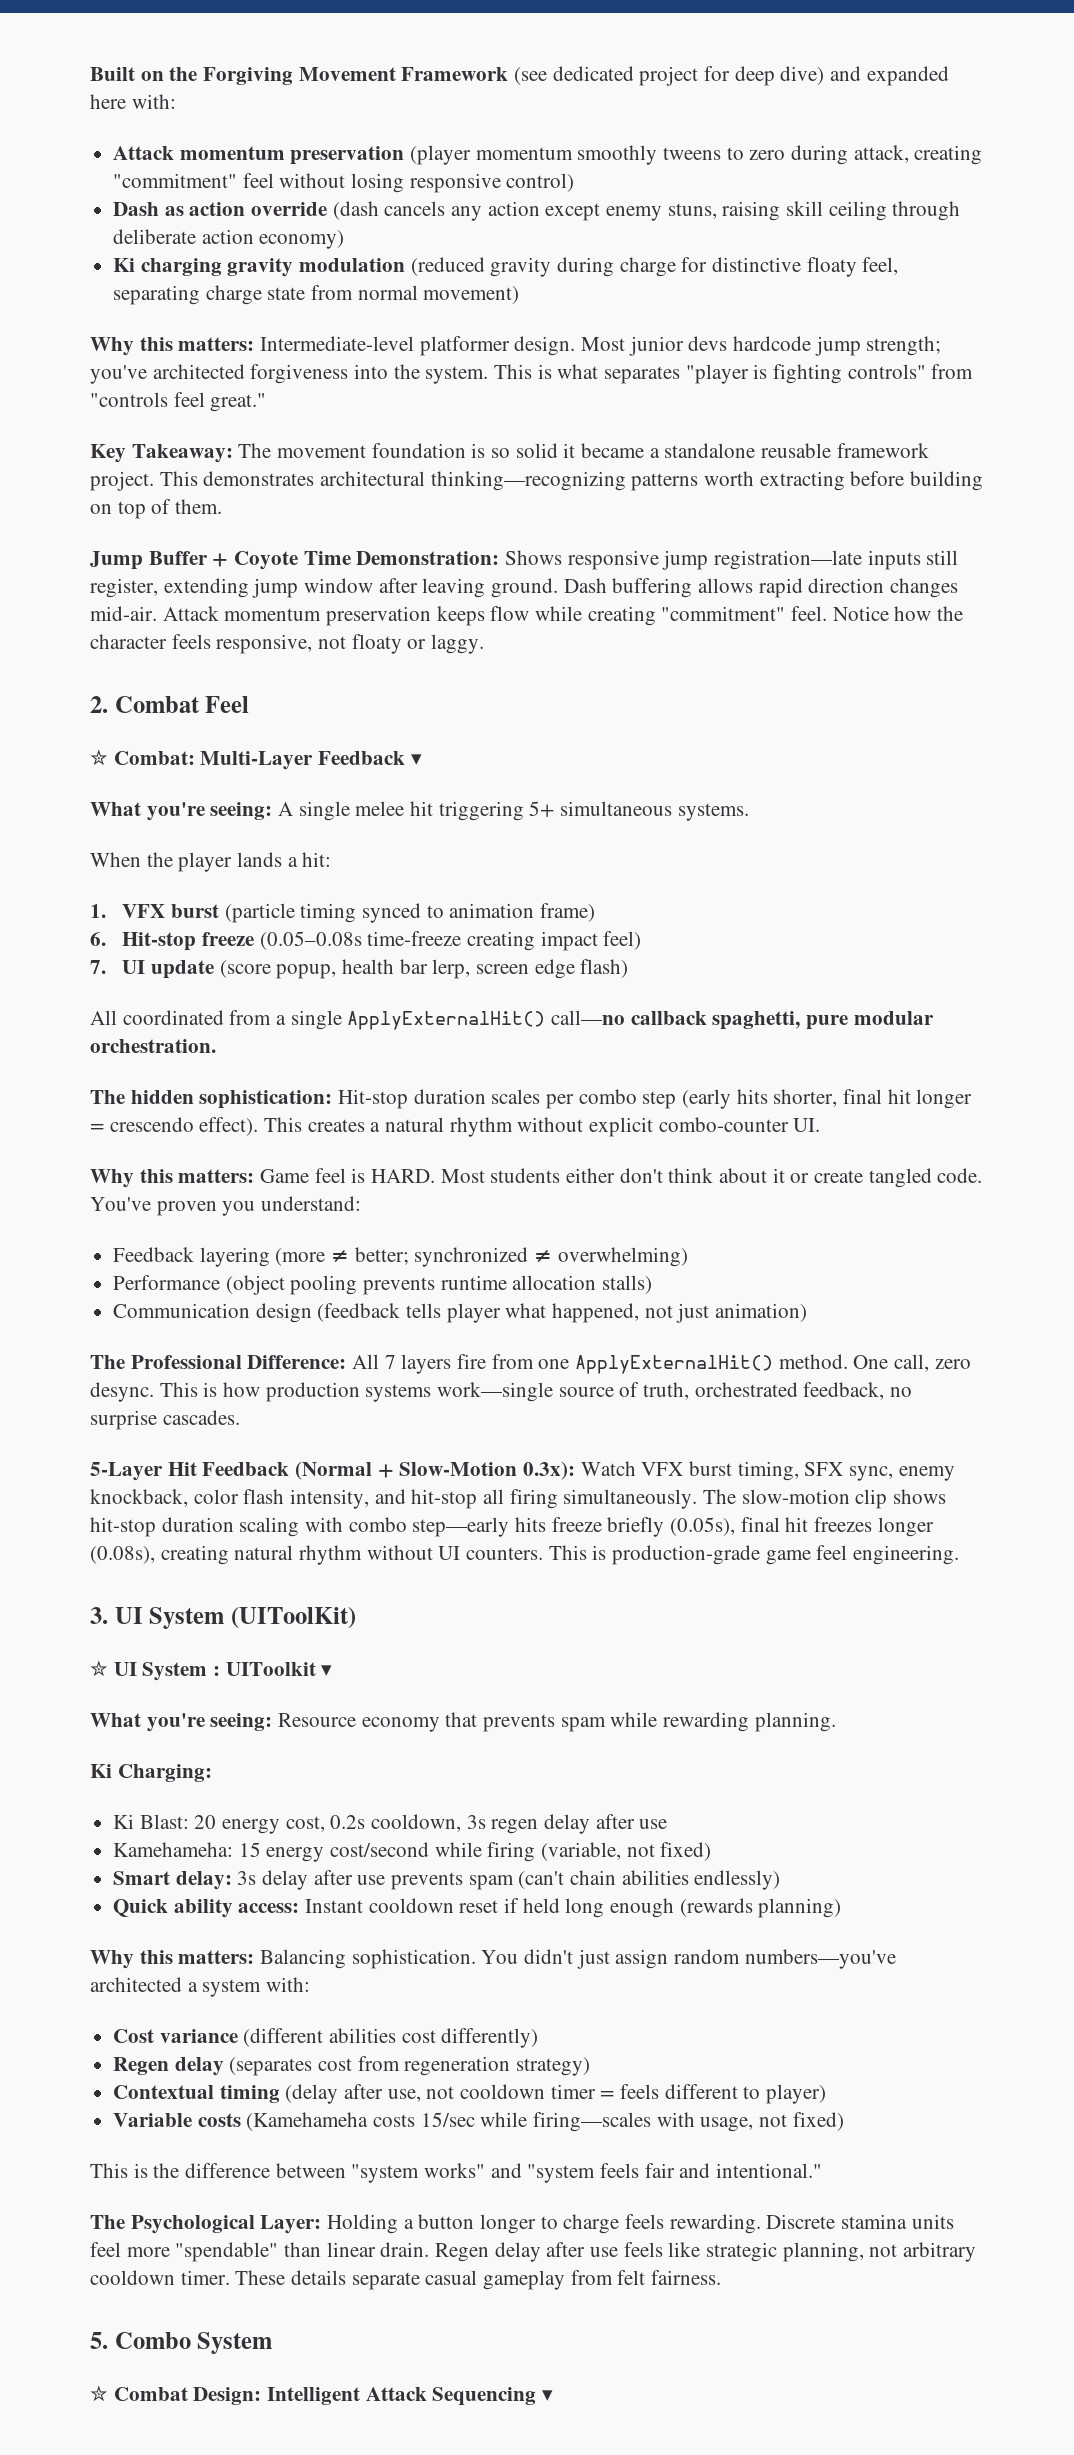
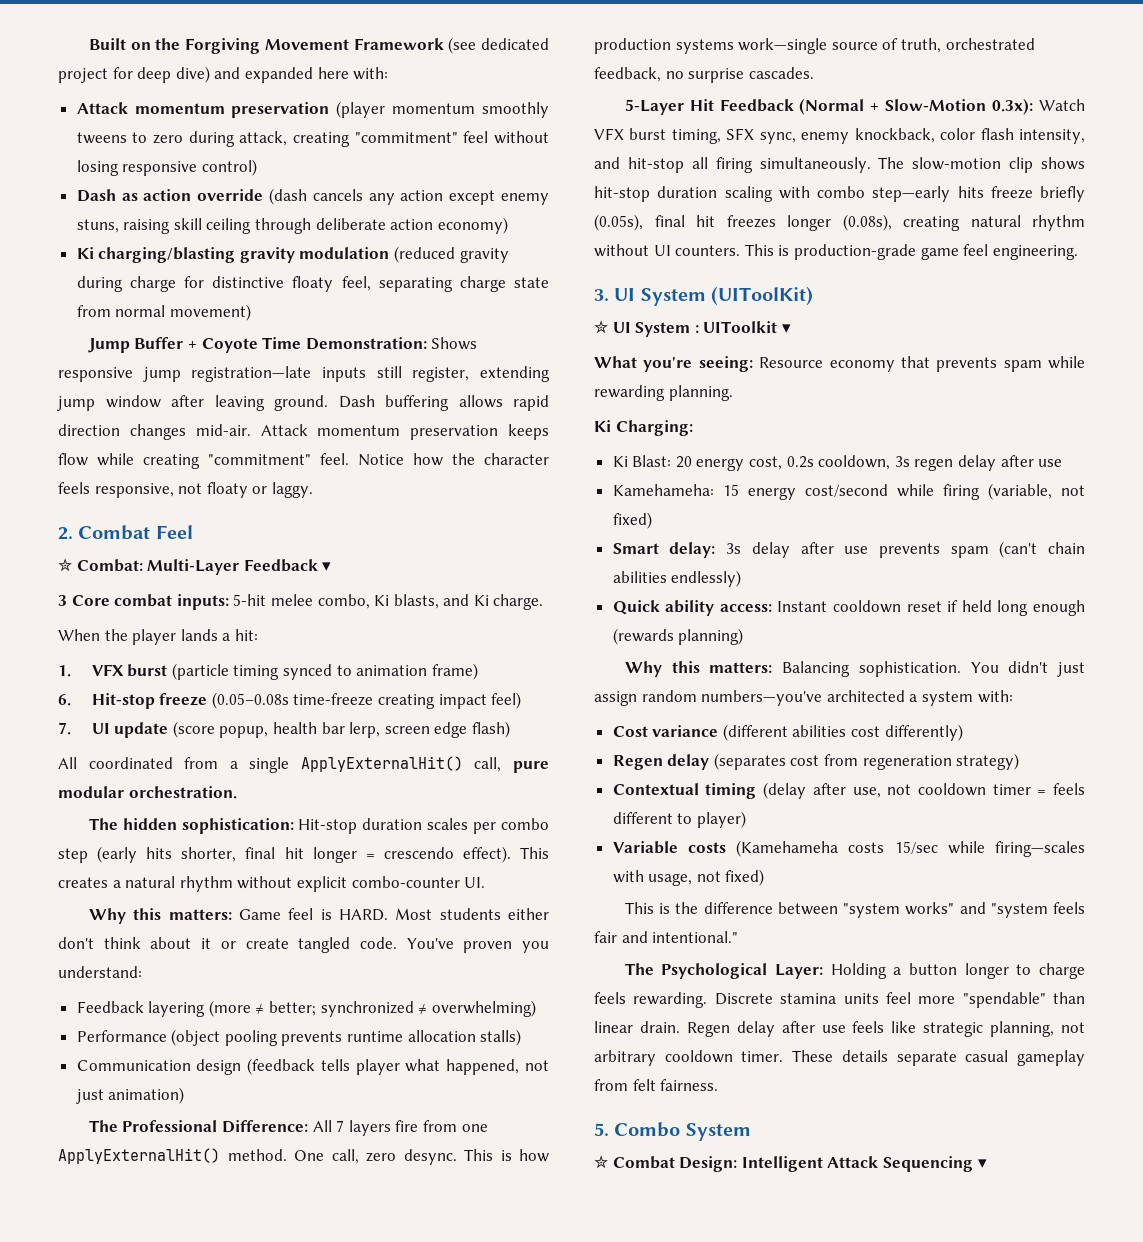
[140,258,222,276] charging -> [98,247,236,263] charging/blasting
[90,336,942,356] [90,364,974,384] [90,392,267,412] [90,443,929,463] [90,471,984,491] [90,499,223,519] // Why this matters: Intermediate-level platformer design. Most junior devs hardcode jump strength; you've architected forgiveness into the system. This is what separates "player is fighting controls" from "controls feel great." // Key Takeaway: The movement foundation is so solid it became a standalone reusable framework project. This demonstrates architectural thinking—recognizing patterns worth extracting before building on top of them. -> (251, 312) none
[90,801,749,821] What you're seeing: A single melee hit triggering 5+ simultaneous systems. -> [58,594,544,610] 3 Core combat inputs: 5-hit melee combo, Ki blasts, and Ki charge.
[551,1010,801,1030] call—no callback spaghetti, -> [474,757,502,772] call,

